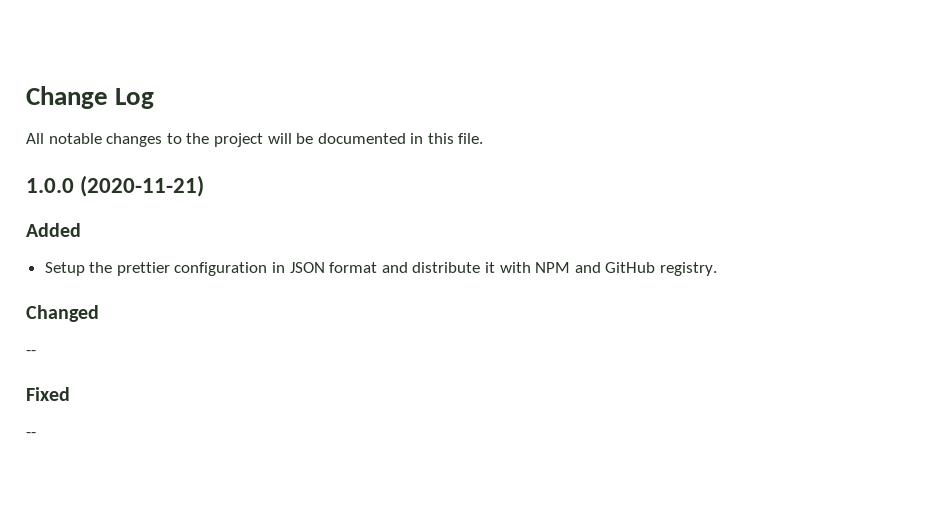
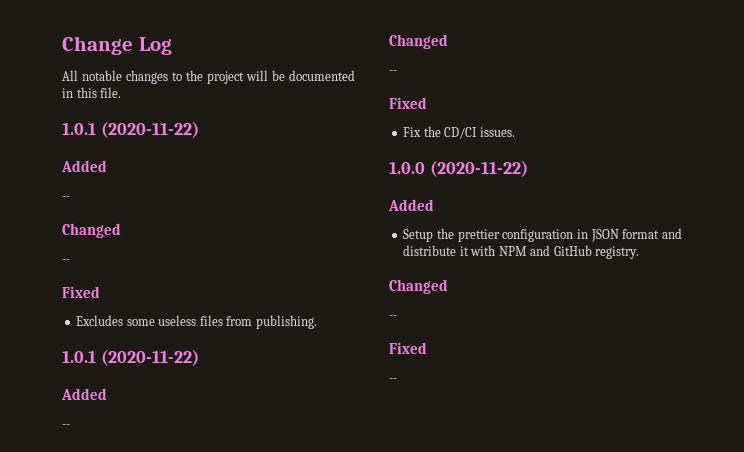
(484, 138) none -> [62,121,199,138] [61,160,107,172] [62,196,70,200] [62,223,121,238] [62,259,70,263] [62,286,100,298] [76,315,317,329] [62,349,199,366] [61,388,107,400] [62,424,70,428] [389,34,448,49] [389,70,397,74] [389,97,427,109] [403,126,515,139] // 1.0.1 (2020-11-22) // Added // -- // Changed // -- // Fixed // Excludes some useless files from publishing. // 1.0.1 (2020-11-22) // Added // -- // Changed // -- // Fixed // Fix the CD/CI issues.
[80,175,205,197] (2020-11-21) -> [429,160,528,177] (2020-11-22)

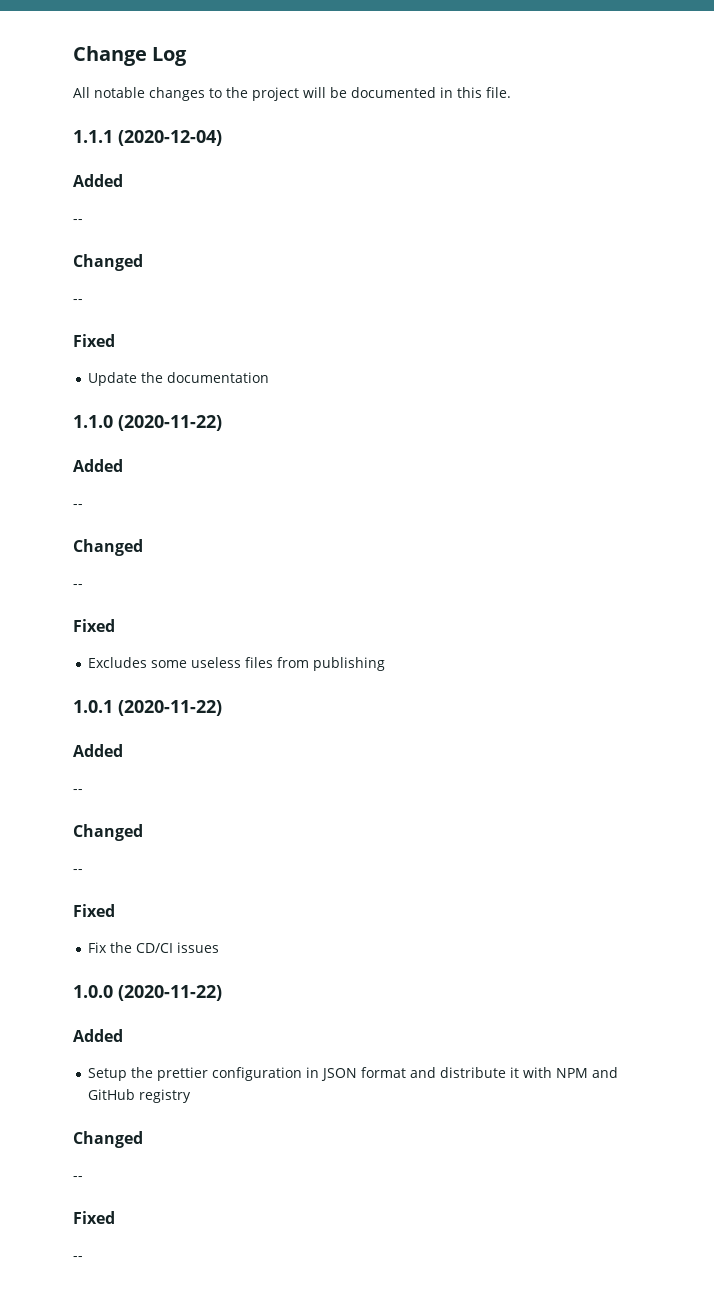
[62,122,96,135] 1.0.1 -> [73,130,222,146] [73,174,123,187] [73,219,83,223] [73,254,143,271] [73,299,83,303] [73,334,115,347] [88,372,270,386] [73,415,113,428] 1.1.1 (2020-12-04) // Added // -- // Changed // -- // Fixed // Update the documentation // 1.1.0
[255,315,317,329] publishing. -> [313,657,386,671] publishing
[479,127,515,137] issues. -> [177,942,220,953] issues
[595,246,640,259] registry. -> [139,1089,192,1103] registry

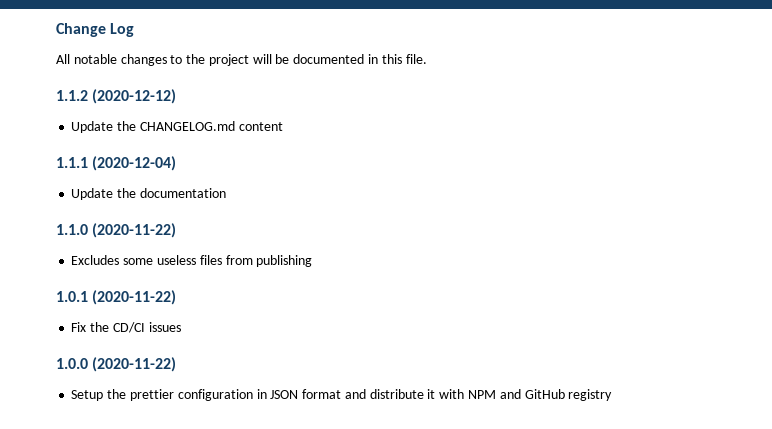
[73,130,222,146] [73,174,123,187] [73,219,83,223] [73,254,143,271] [73,299,83,303] [73,334,115,347] 1.1.1 (2020-12-04) // Added // -- // Changed // -- // Fixed -> [56,89,177,104] [71,121,283,133] [56,156,177,171] 1.1.2 (2020-12-12) // Update the CHANGELOG.md content // 1.1.1 (2020-12-04)
[73,459,123,472] [73,504,83,508] [73,539,143,556] [73,584,83,588] [73,619,115,632] // Added // -- // Changed // -- // Fixed -> (177, 230) none
[73,744,123,757] [73,789,83,793] [73,824,143,841] [73,869,83,873] [73,904,115,917] // Added // -- // Changed // -- // Fixed -> (177, 297) none
[73,1029,123,1042] // Added -> (177, 364) none
[73,1131,143,1148] [73,1176,83,1180] [73,1211,115,1224] [73,1256,83,1260] // Changed // -- // Fixed // -- -> (613, 395) none

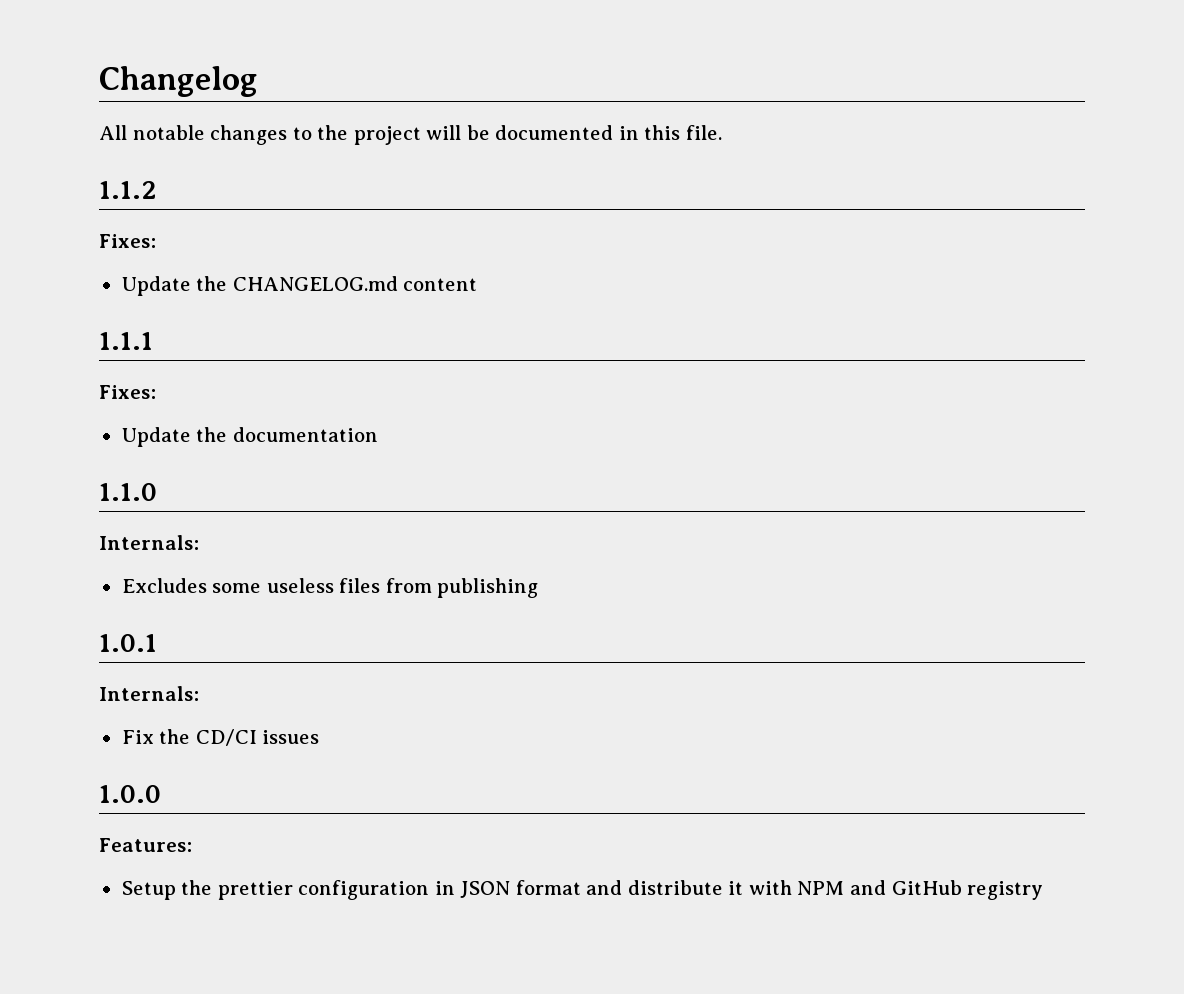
[56,23,135,37] Change Log -> [99,66,258,97] Changelog
[92,89,177,104] (2020-12-12) -> [99,234,156,248] // Fixes:
[92,156,177,171] (2020-12-04) -> [99,385,156,399] // Fixes:
[92,223,177,238] (2020-11-22) -> [99,535,199,550] // Internals:
[92,290,177,305] (2020-11-22) -> [99,686,199,701] // Internals:
[92,357,177,372] (2020-11-22) -> [99,838,192,852] // Features:

